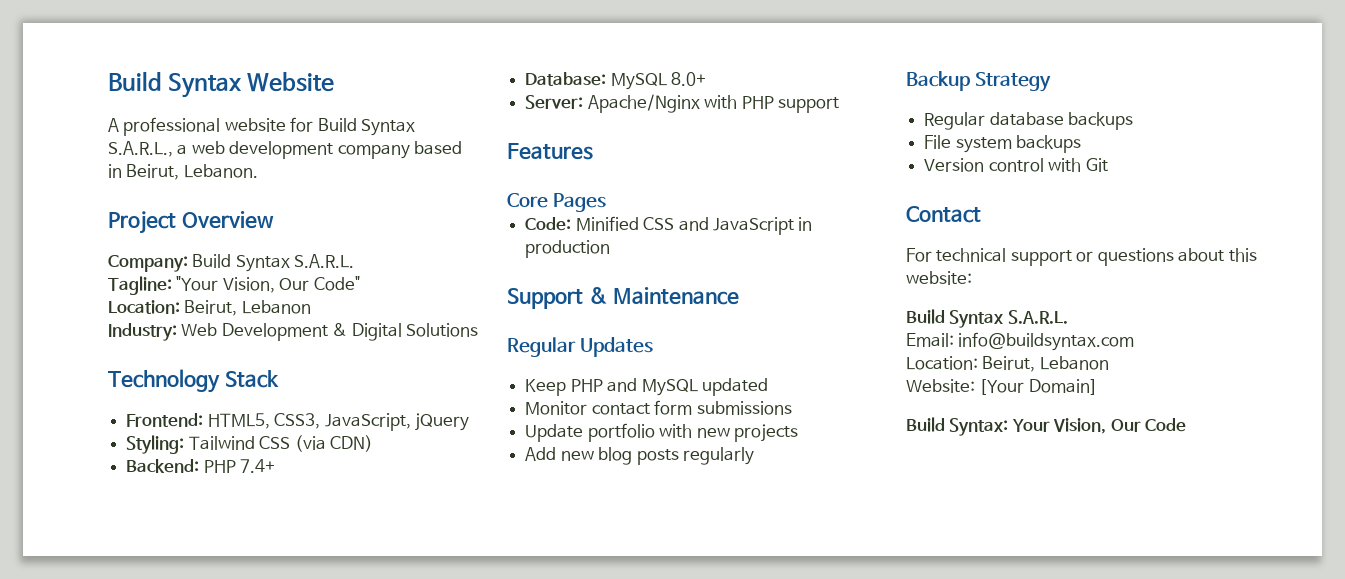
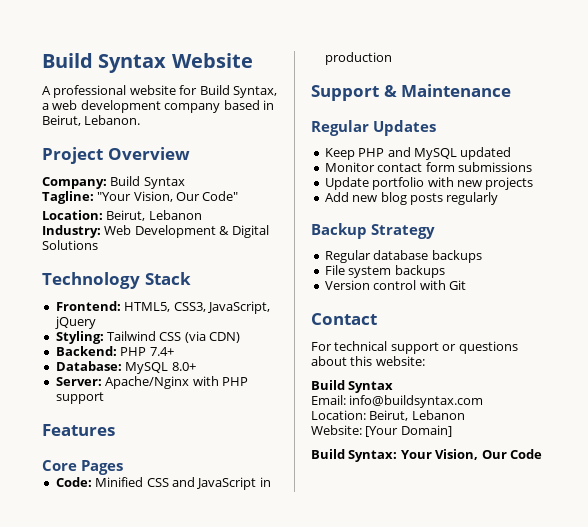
[361,119,416,136] [108,141,173,157] Syntax S.A.R.L., -> [232,86,277,98] Syntax,
[294,254,355,268] S.A.R.L. -> (185, 183) none
[1007,310,1068,324] S.A.R.L. -> (394, 387) none

